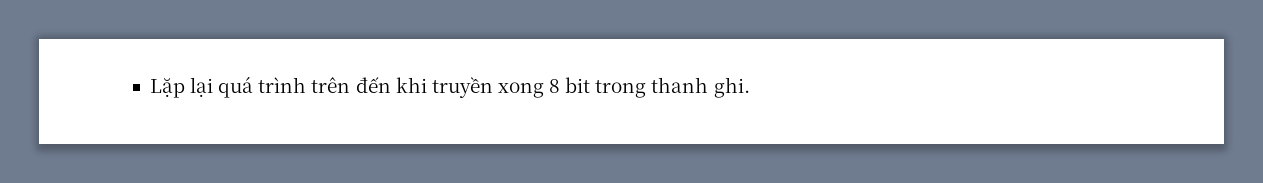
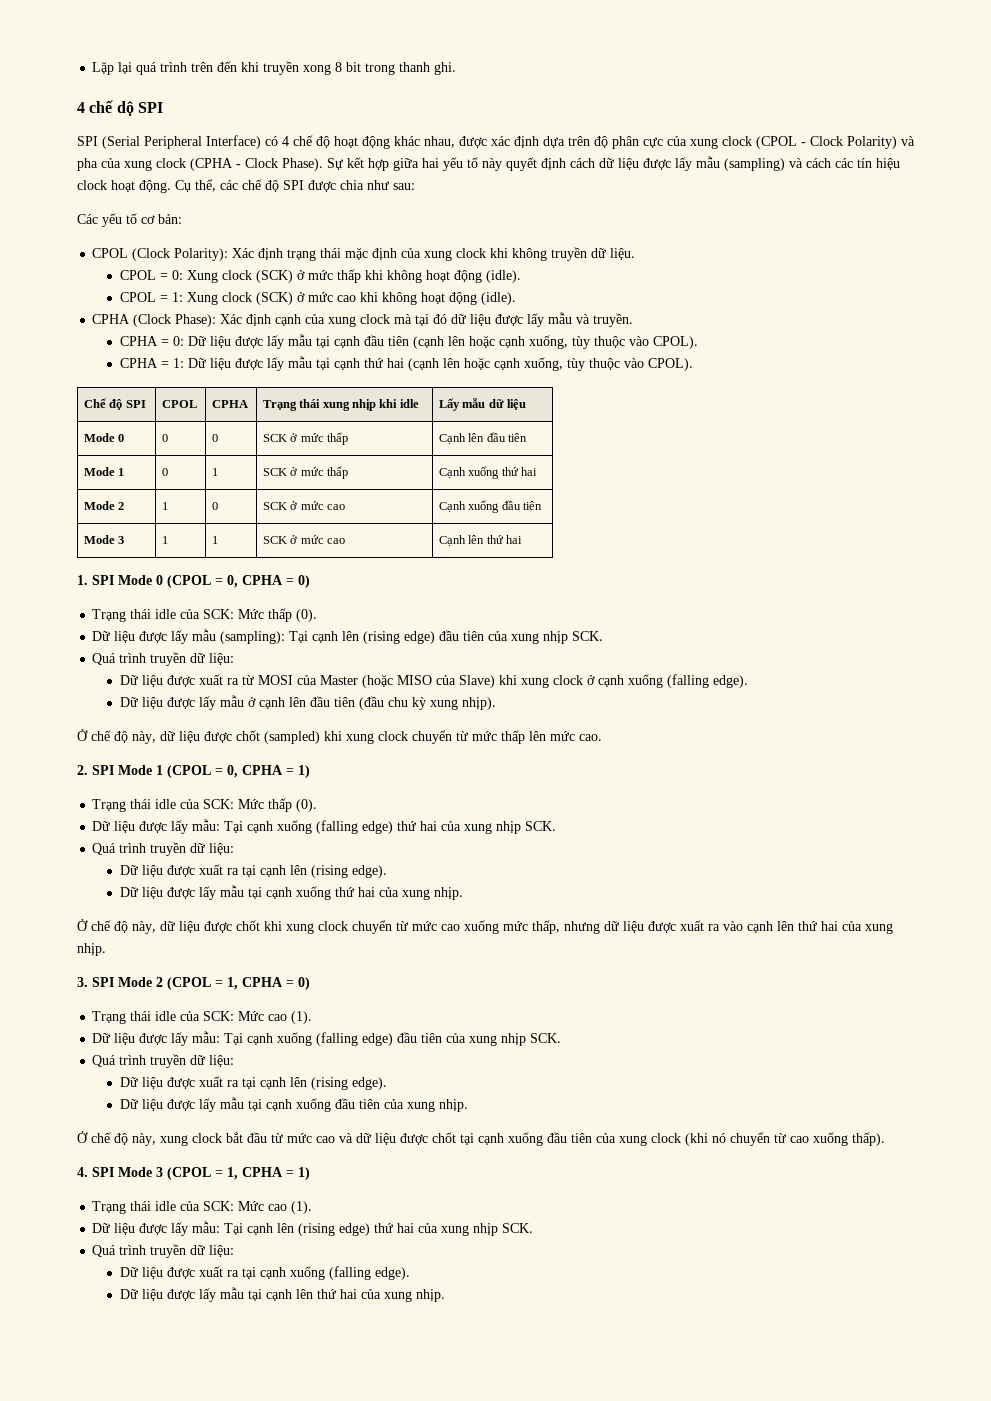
(750, 87) none -> [77,100,163,116] [77,135,915,149] [77,156,900,171] [77,179,415,193] [77,213,182,227] [92,247,636,261] [119,269,521,283] [119,292,516,305] [92,312,634,327] [119,334,698,349] [119,356,693,371] [83,398,146,410] [161,400,197,408] [211,400,248,408] [262,399,419,411] [438,398,527,411] [83,433,125,442] [161,434,168,442] [211,434,218,442] [262,432,349,445] [438,432,528,445] [83,467,125,476] [161,468,168,476] [211,468,218,476] [262,466,349,479] [438,466,538,479] [83,501,125,510] [161,502,168,510] [211,502,218,510] [262,501,346,510] [438,500,543,513] [83,535,125,544] [161,536,168,544] [211,536,218,544] [262,535,346,544] [438,535,523,547] [77,575,310,588] [92,608,318,622] [92,629,604,644] [92,652,235,666] [119,674,748,688] [119,695,496,710] [77,729,602,744] [77,765,310,778] [92,798,318,812] [92,819,557,834] [92,842,235,856] [119,864,387,878] [119,885,463,900] [77,919,893,934] [77,943,106,956] [77,977,310,990] [92,1011,313,1024] [92,1031,562,1046] [92,1054,235,1068] [119,1076,387,1090] [119,1097,468,1112] [77,1131,885,1146] [77,1167,310,1180] [92,1201,313,1214] [92,1221,534,1236] [92,1244,235,1258] [119,1266,410,1280] [119,1287,445,1302] // 4 chế dộ SPI // SPI (Serial Peripheral Interface) có 4 chế độ hoạt động khác nhau, được xác định dựa trên độ phân cực của xung clock (CPOL - Clock Polarity) và pha của xung clock (CPHA - Clock Phase). Sự kết hợp giữa hai yếu tố này quyết định cách dữ liệu được lấy mẫu (sampling) và cách các tín hiệu clock hoạt động. Cụ thể, các chế độ SPI được chia như sau: // Các yếu tố cơ bản: // CPOL (Clock Polarity): Xác định trạng thái mặc định của xung clock khi không truyền dữ liệu. // CPOL = 0: Xung clock (SCK) ở mức thấp khi không hoạt động (idle). // CPOL = 1: Xung clock (SCK) ở mức cao khi không hoạt động (idle). // CPHA (Clock Phase): Xác định cạnh của xung clock mà tại đó dữ liệu được lấy mẫu và truyền. // CPHA = 0: Dữ liệu được lấy mẫu tại cạnh đầu tiên (cạnh lên hoặc cạnh xuống, tùy thuộc vào CPOL). // CPHA = 1: Dữ liệu được lấy mẫu tại cạnh thứ hai (cạnh lên hoặc cạnh xuống, tùy thuộc vào CPOL). // Chế độ SPI | CPOL | CPHA | Trạng thái xung nhịp khi idle | Lấy mẫu dữ liệu // Mode 0 | 0 | 0 | SCK ở mức thấp | Cạnh lên đầu tiên // Mode 1 | 0 | 1 | SCK ở mức thấp | Cạnh xuống thứ hai // Mode 2 | 1 | 0 | SCK ở mức cao | Cạnh xuống đầu tiên // Mode 3 | 1 | 1 | SCK ở mức cao | Cạnh lên thứ hai // 1. SPI Mode 0 (CPOL = 0, CPHA = 0) // Trạng thái idle của SCK: Mức thấp (0). // Dữ liệu được lấy mẫu (sampling): Tại cạnh lên (rising edge) đầu tiên của xung nhịp SCK. // Quá trình truyền dữ liệu: // Dữ liệu được xuất ra từ MOSI của Master (hoặc MISO của Slave) khi xung clock ở cạnh xuống (falling edge). // Dữ liệu được lấy mẫu ở cạnh lên đầu tiên (đầu chu kỳ xung nhịp). // Ở chế độ này, dữ liệu được chốt (sampled) khi xung clock chuyển từ mức thấp lên mức cao. // 2. SPI Mode 1 (CPOL = 0, CPHA = 1) // Trạng thái idle của SCK: Mức thấp (0). // Dữ liệu được lấy mẫu: Tại cạnh xuống (falling edge) thứ hai của xung nhịp SCK. // Quá trình truyền dữ liệu: // Dữ liệu được xuất ra tại cạnh lên (rising edge). // Dữ liệu được lấy mẫu tại cạnh xuống thứ hai của xung nhịp. // Ở chế độ này, dữ liệu được chốt khi xung clock chuyển từ mức cao xuống mức thấp, nhưng dữ liệu được xuất ra vào cạnh lên thứ hai của xung nhịp. // 3. SPI Mode 2 (CPOL = 1, CPHA = 0) // Trạng thái idle của SCK: Mức cao (1). // Dữ liệu được lấy mẫu: Tại cạnh xuống (falling edge) đầu tiên của xung nhịp SCK. // Quá trình truyền dữ liệu: // Dữ liệu được xuất ra tại cạnh lên (rising edge). // Dữ liệu được lấy mẫu tại cạnh xuống đầu tiên của xung nhịp. // Ở chế độ này, xung clock bắt đầu từ mức cao và dữ liệu được chốt tại cạnh xuống đầu tiên của xung clock (khi nó chuyển từ cao xuống thấp). // 4. SPI Mode 3 (CPOL = 1, CPHA = 1) // Trạng thái idle của SCK: Mức cao (1). // Dữ liệu được lấy mẫu: Tại cạnh lên (rising edge) thứ hai của xung nhịp SCK. // Quá trình truyền dữ liệu: // Dữ liệu được xuất ra tại cạnh xuống (falling edge). // Dữ liệu được lấy mẫu tại cạnh lên thứ hai của xung nhịp.

